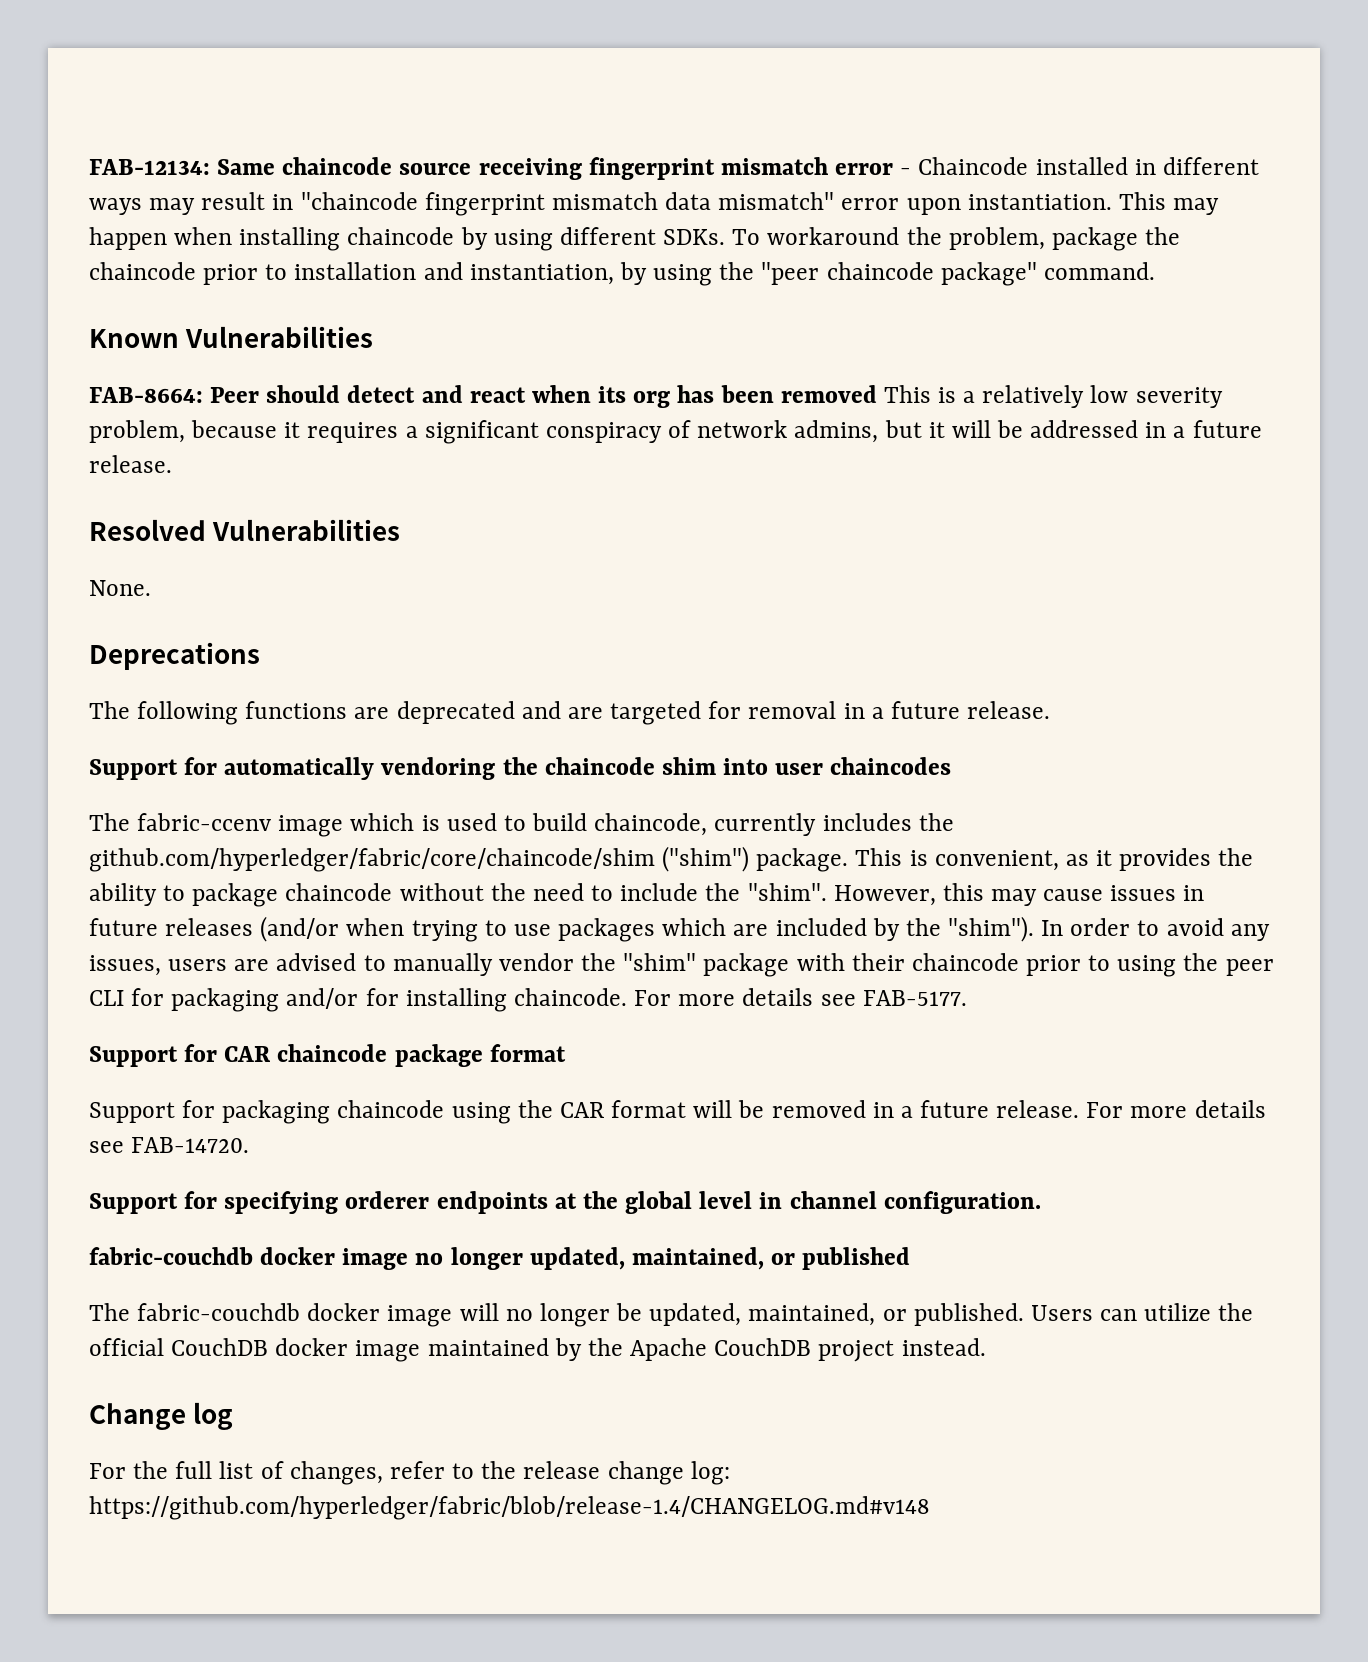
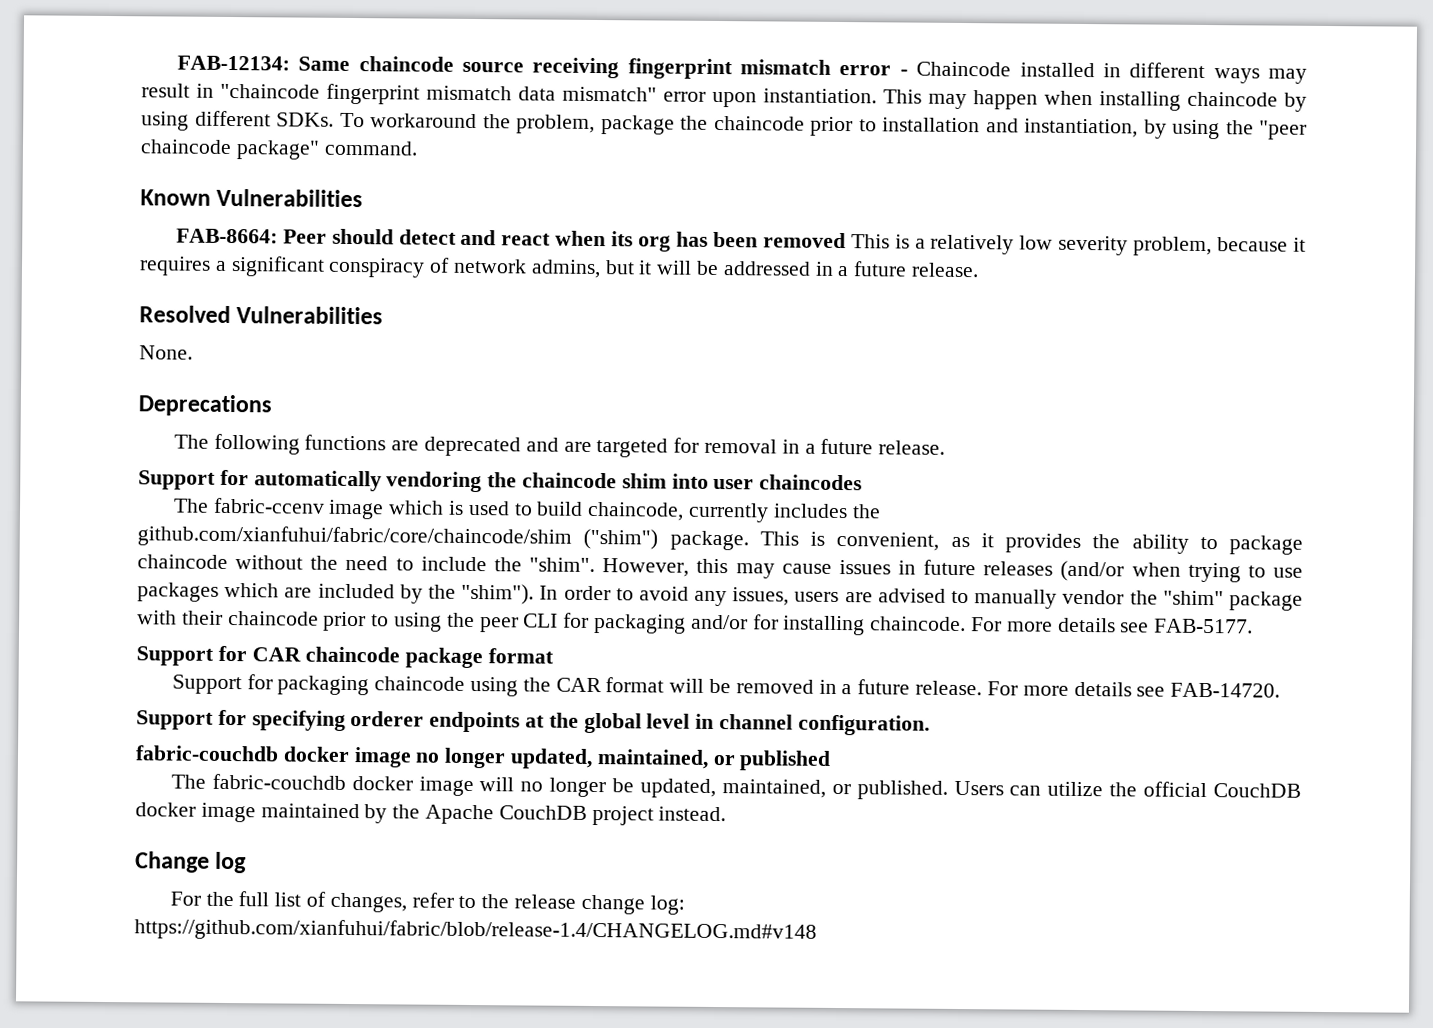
[89,848,655,872] github.com/hyperledger/fabric/core/chaincode/shim -> [137,525,572,549] github.com/xianfuhui/fabric/core/chaincode/shim
[89,1496,930,1520] https://github.com/hyperledger/fabric/blob/release-1.4/CHANGELOG.md#v148 -> [134,918,817,944] https://github.com/xianfuhui/fabric/blob/release-1.4/CHANGELOG.md#v148

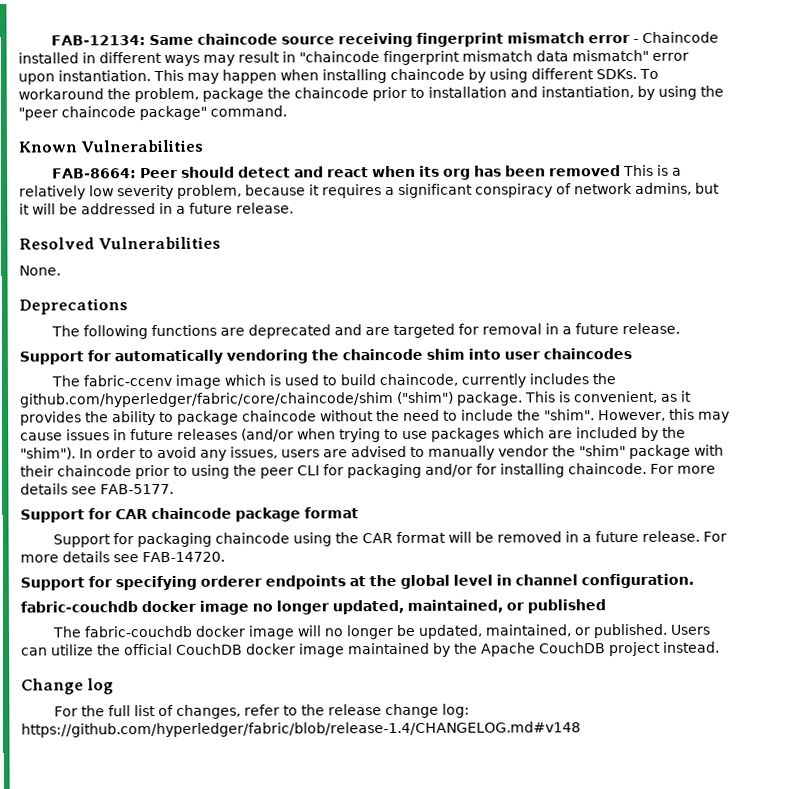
[137,525,572,549] github.com/xianfuhui/fabric/core/chaincode/shim -> [19,392,394,408] github.com/hyperledger/fabric/core/chaincode/shim
[134,918,817,944] https://github.com/xianfuhui/fabric/blob/release-1.4/CHANGELOG.md#v148 -> [21,721,581,738] https://github.com/hyperledger/fabric/blob/release-1.4/CHANGELOG.md#v148

